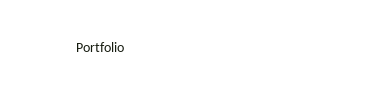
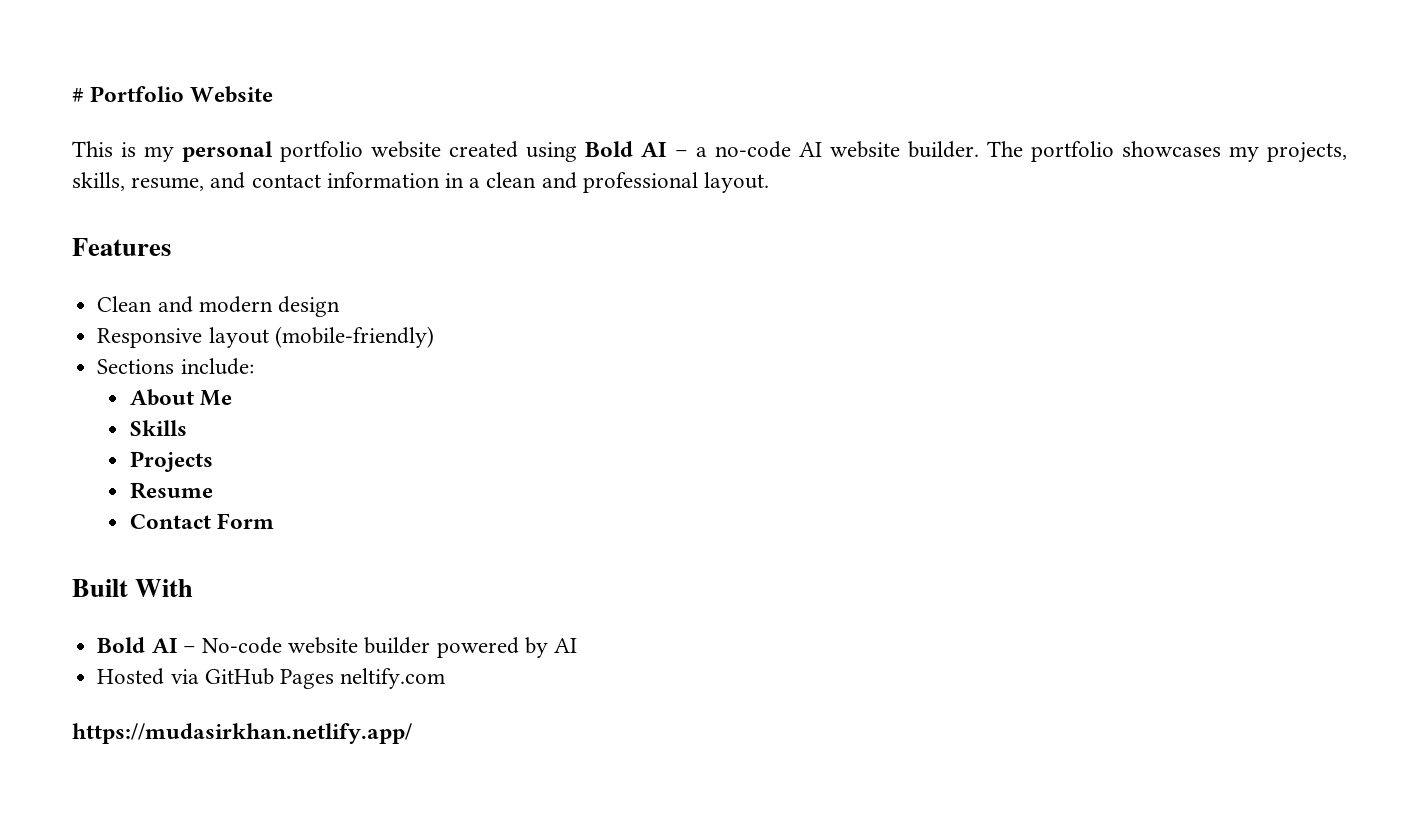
[76,42,124,52] Portfolio -> [72,86,274,103] [72,141,1347,163] [72,172,770,193] [72,238,171,256] [97,296,340,317] [97,326,434,348] [97,358,254,375] [129,389,233,406] [129,420,187,436] [129,451,213,472] [129,482,213,499] [129,513,275,529] [72,579,194,597] [97,637,577,658] [97,668,446,689] [72,723,412,744] # Portfolio Website // This is my personal portfolio website created using Bold AI – a no-code AI website builder. The portfolio showcases my projects, skills, resume, and contact information in a clean and professional layout. // Features // Clean and modern design // Responsive layout (mobile-friendly) // Sections include: // About Me // Skills // Projects // Resume // Contact Form // Built With // Bold AI – No-code website builder powered by AI // Hosted via GitHub Pages neltify.com // https://mudasirkhan.netlify.app/

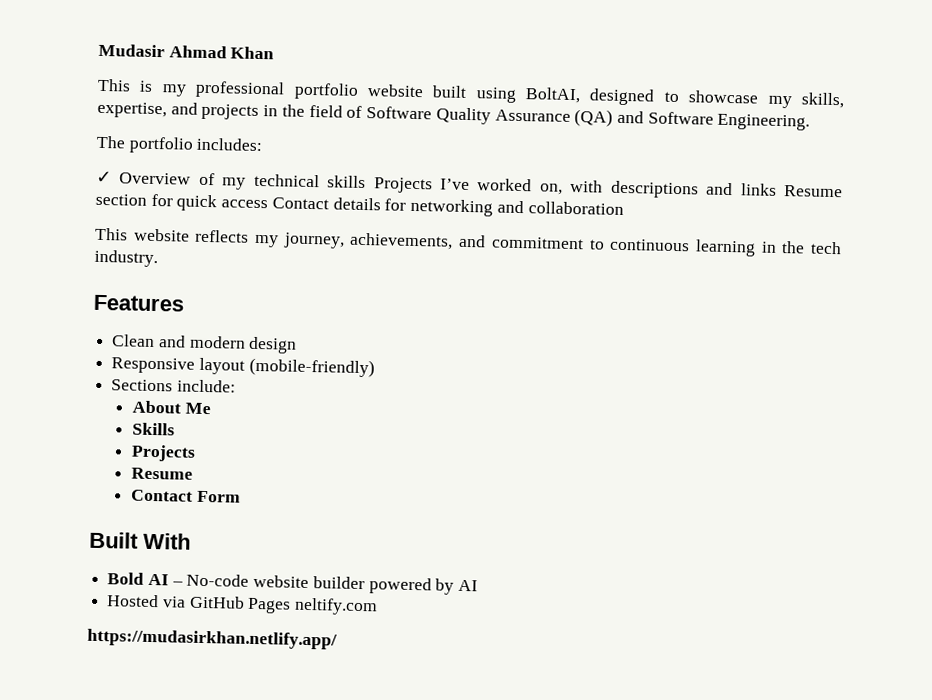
[72,86,274,103] # Portfolio Website -> [98,43,275,60] Mudasir Ahmad Khan
[182,141,274,162] personal -> [195,80,286,99] professional
[449,141,1347,163] [72,172,770,193] created using Bold AI – a no-code AI website builder. The portfolio showcases my projects, skills, resume, and contact information in a clean and professional layout. -> [432,85,844,109] [97,101,811,131] [96,135,264,154] [96,170,844,199] [95,193,624,217] [95,227,843,257] [94,249,158,268] built using BoltAI, designed to showcase my skills, expertise, and projects in the field of Software Quality Assurance (QA) and Software Engineering. // The portfolio includes: // ✓ Overview of my technical skills Projects I’ve worked on, with descriptions and links Resume section for quick access Contact details for networking and collaboration // This website reflects my journey, achievements, and commitment to continuous learning in the tech industry.

